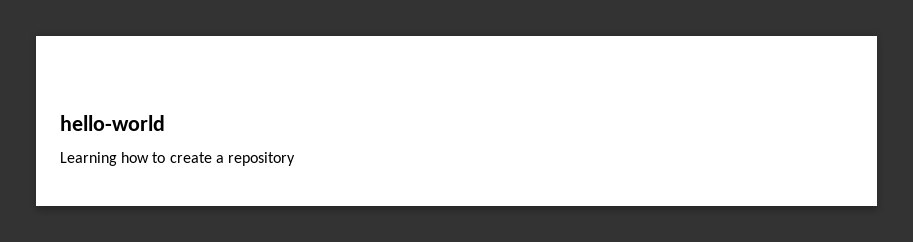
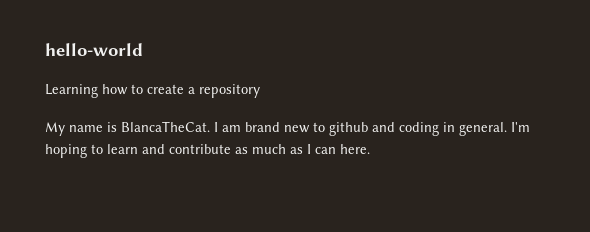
(295, 159) none -> [45,121,530,136] [45,144,370,158] // My name is BlancaTheCat. I am brand new to github and coding in general. I'm hoping to learn and contribute as much as I can here.

